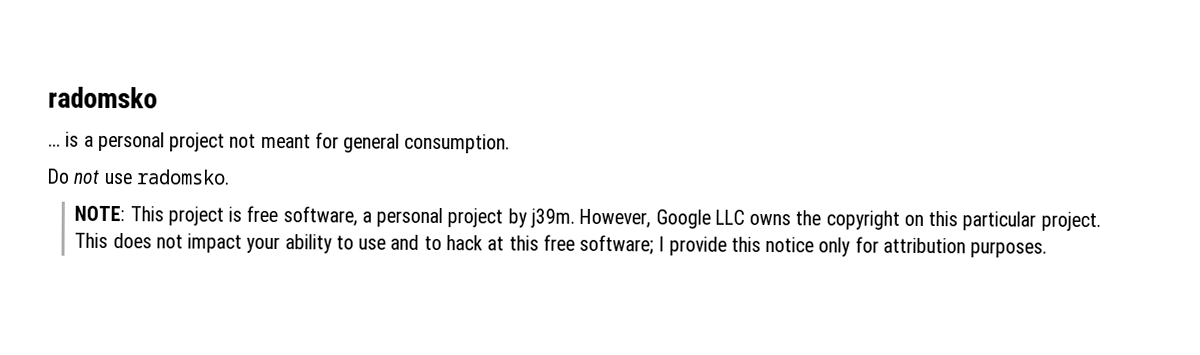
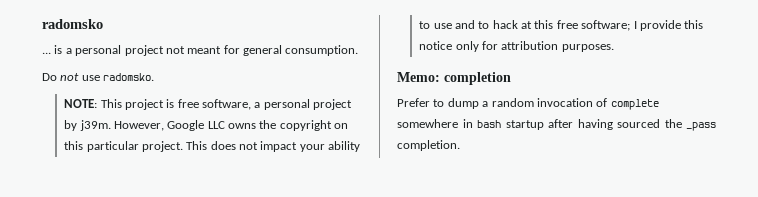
(1048, 249) none -> [397,72,511,85] [397,98,659,110] [397,119,716,131] [397,140,460,151] // Memo: completion // Prefer to dump a random invocation of complete somewhere in bash startup after having sourced the _pass completion.

